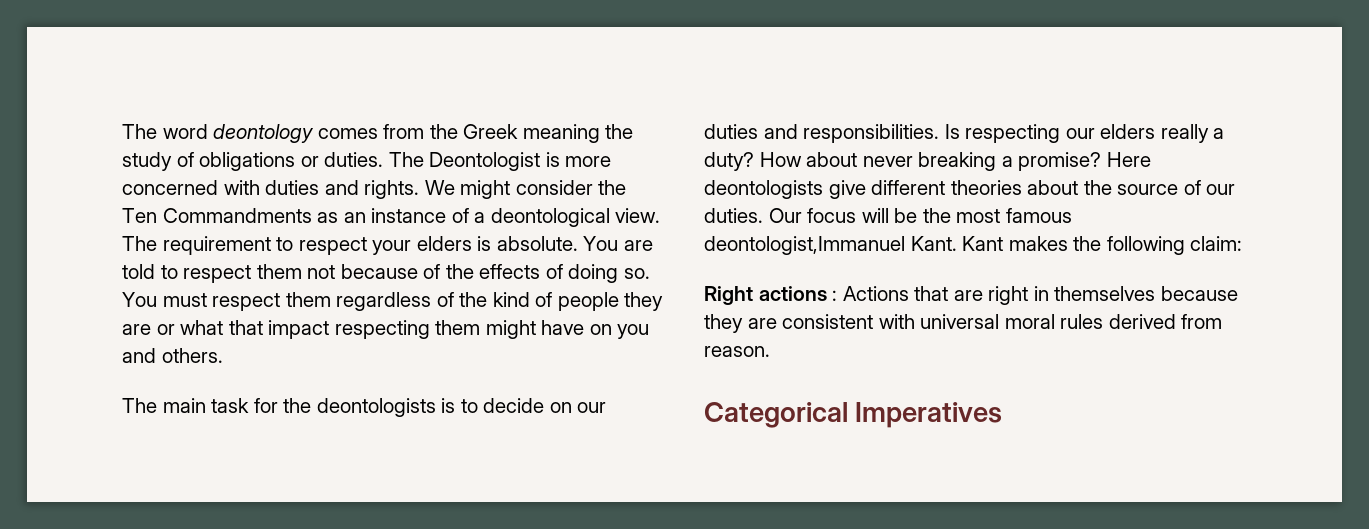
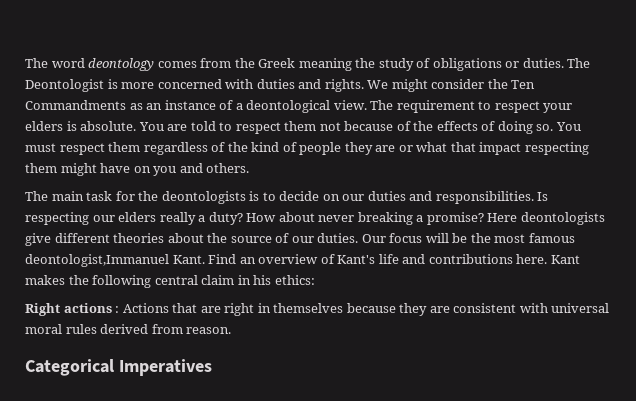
[962,236,1243,255] Kant makes the following claim: -> [208,254,580,264] [25,275,315,288] Find an overview of Kant's life and contributions here. Kant makes the following central claim in his ethics:

